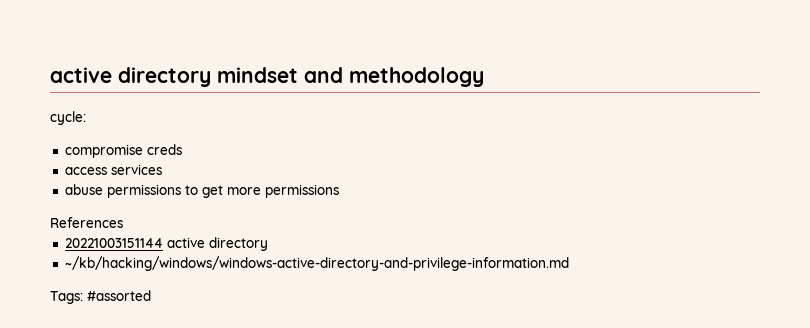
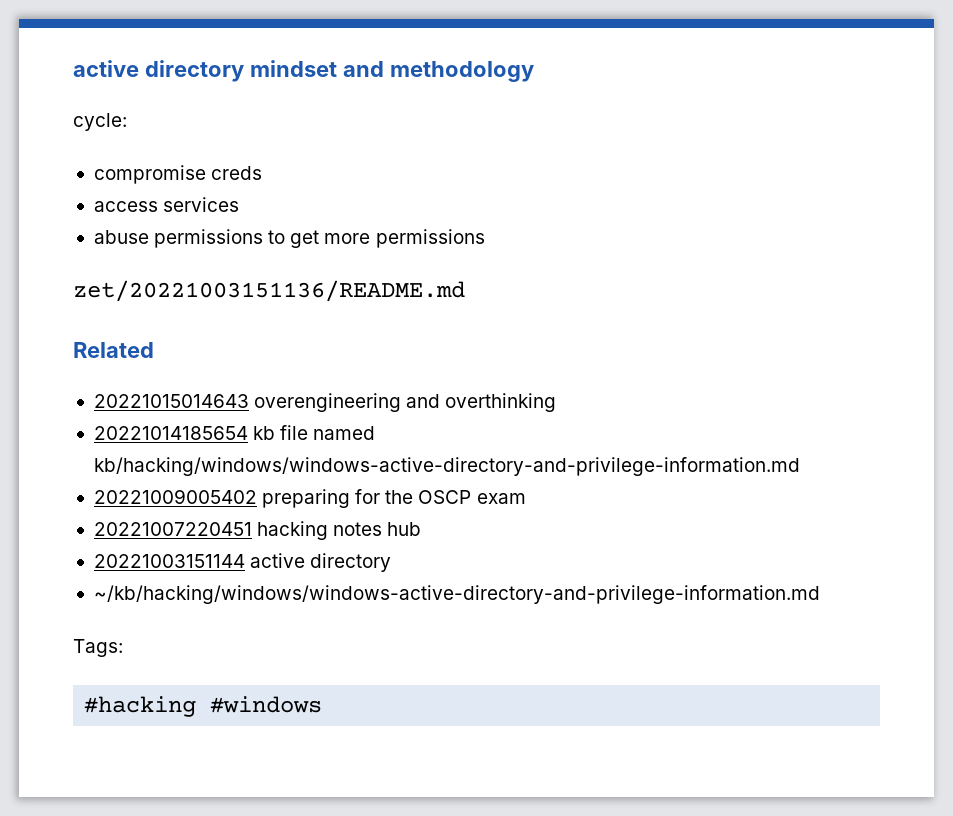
[50,217,123,228] References -> [73,280,465,302] [73,342,154,358] [93,393,557,412] [93,425,376,440] [93,457,800,476] [93,489,526,508] [93,521,422,540] zet/20221003151136/README.md // Related // 20221015014643 overengineering and overthinking // 20221014185654 kb file named kb/hacking/windows/windows-active-directory-and-privilege-information.md // 20221009005402 preparing for the OSCP exam // 20221007220451 hacking notes hub
[87,290,151,301] #assorted -> [84,696,323,717] // #hacking #windows

